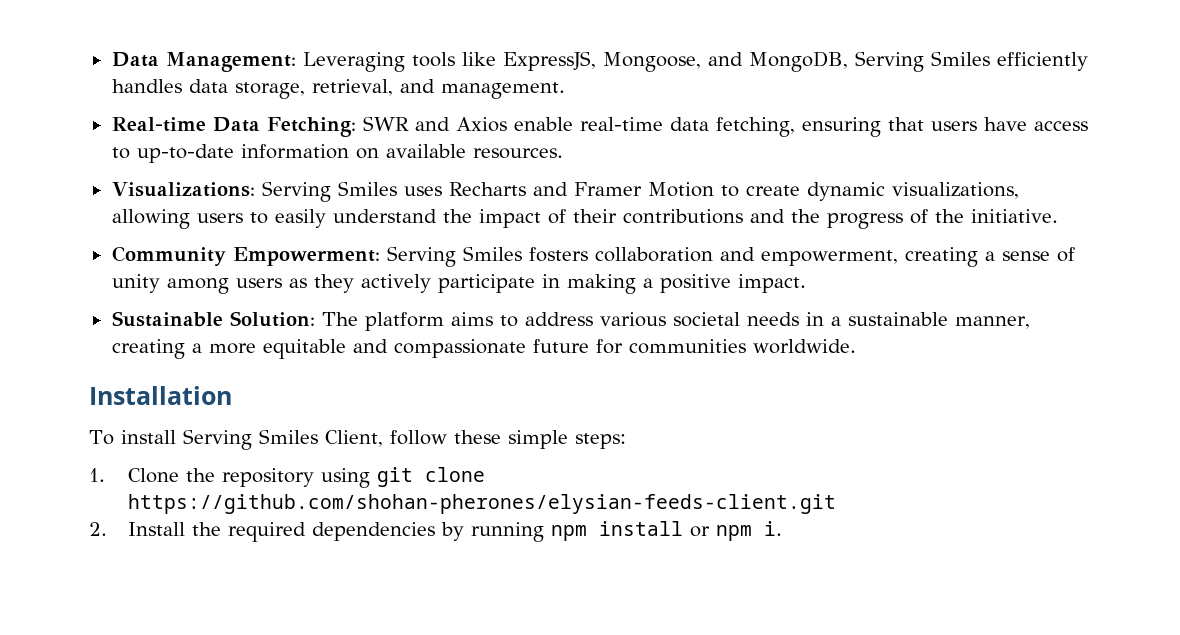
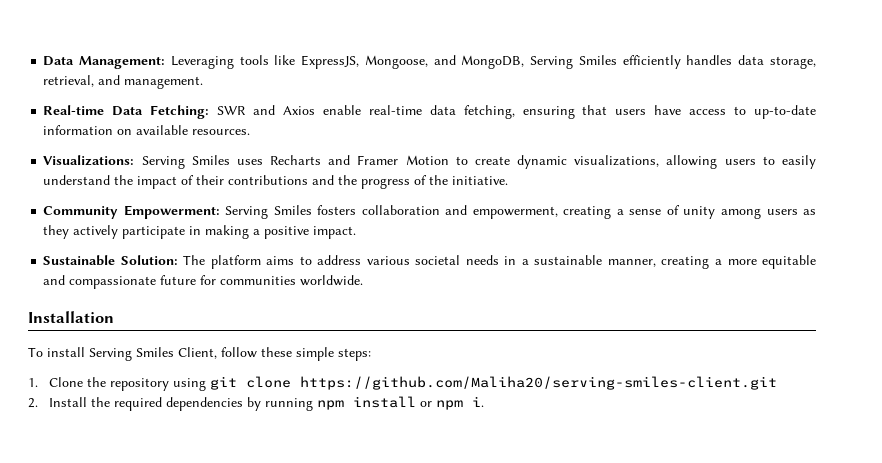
[127,494,836,514] https://github.com/shohan-pherones/elysian-feeds-client.git -> [299,376,777,390] https://github.com/Maliha20/serving-smiles-client.git

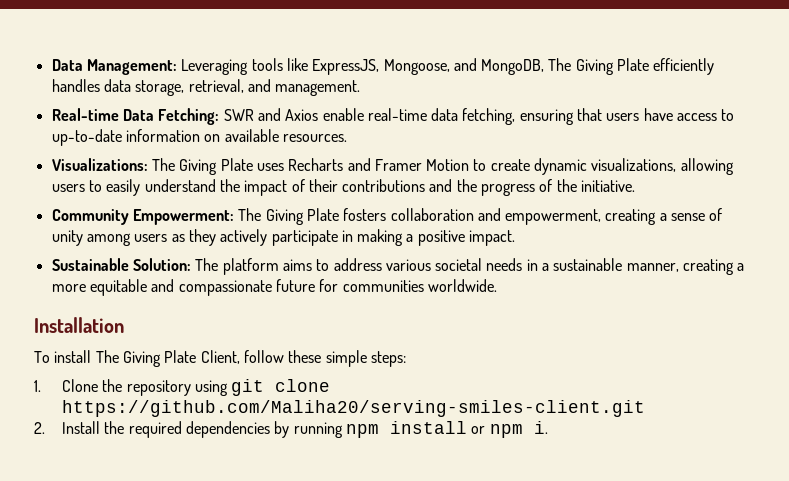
[530,55,617,69] Serving Smiles -> [548,58,650,75] The Giving Plate
[141,155,230,169] Serving Smiles -> [151,158,253,175] The Giving Plate
[225,205,312,219] Serving Smiles -> [238,208,339,225] The Giving Plate
[89,347,174,361] Serving Smiles -> [95,350,197,367] The Giving Plate

